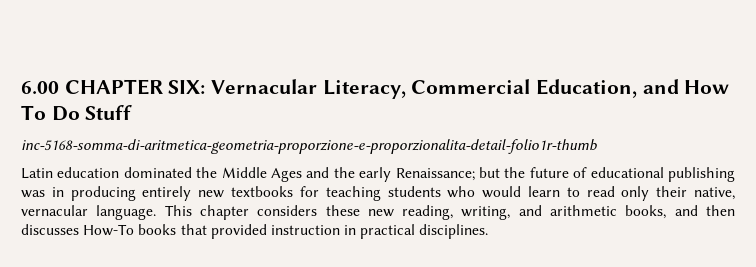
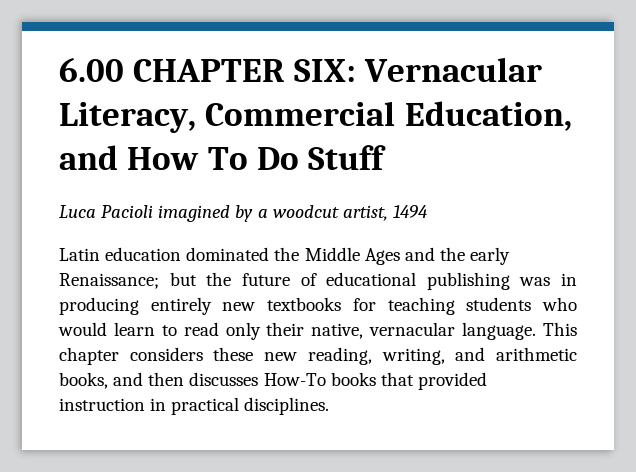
[21,139,597,154] inc-5168-somma-di-aritmetica-geometria-proporzione-e-proporzionalita-detail-folio1r-thumb -> [59,205,427,222] Luca Pacioli imagined by a woodcut artist, 1494

